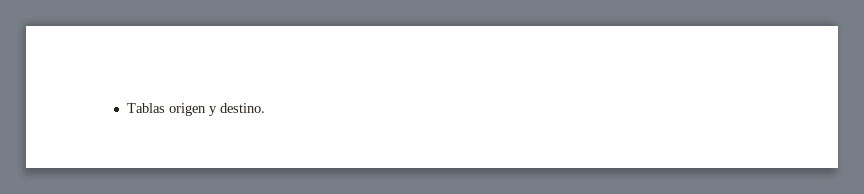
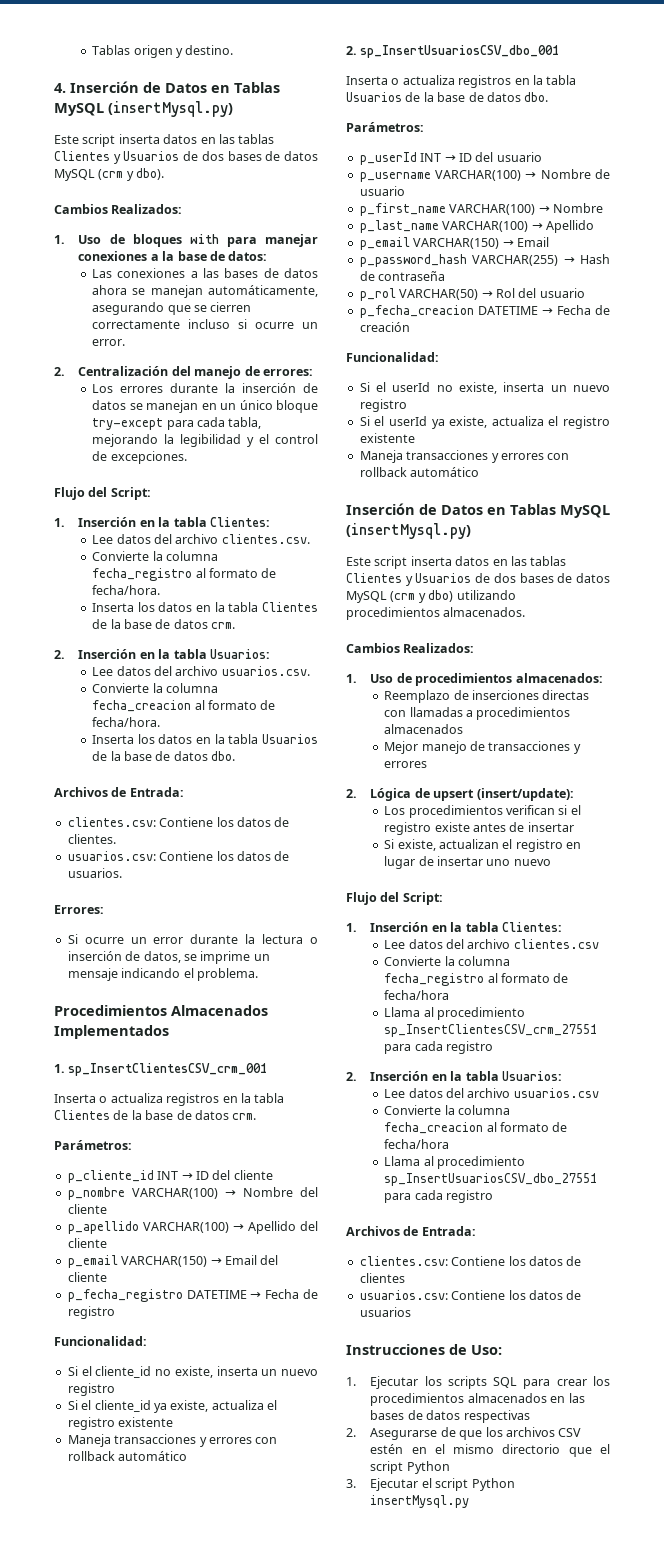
(266, 108) none -> [54,81,280,93] [54,101,233,117] [54,134,275,147] [54,151,318,164] [54,168,165,181] [54,204,183,214] [54,234,318,247] [78,251,268,261] [92,268,318,278] [92,285,318,298] [92,302,252,315] [92,319,318,329] [92,339,126,346] [54,366,313,379] [92,383,318,393] [92,400,318,413] [92,417,262,430] [92,434,318,447] [92,451,187,464] [54,487,151,500] [54,517,270,527] [92,534,310,544] [92,551,218,561] [92,568,277,581] [92,585,161,595] [92,602,318,612] [92,619,236,629] [54,649,270,659] [92,666,310,676] [92,683,218,693] [92,700,276,712] [92,717,161,727] [92,734,318,744] [92,751,236,761] [54,787,184,797] [67,817,290,827] [67,834,116,844] [67,851,290,861] [67,868,122,878] [54,905,104,914] [67,934,318,944] [67,951,270,964] [67,968,258,981] [54,1005,268,1016] [54,1025,169,1039] [54,1063,268,1076] [54,1093,285,1106] [54,1110,257,1120] [54,1140,132,1150] [67,1170,273,1183] [67,1187,318,1200] [67,1204,107,1214] [67,1221,318,1234] [67,1238,107,1248] [67,1255,279,1268] [67,1272,107,1282] [67,1289,318,1302] [67,1306,115,1319] [54,1336,147,1346] [67,1366,318,1378] [67,1383,115,1396] [67,1400,277,1413] [67,1417,174,1430] [67,1434,278,1447] [67,1451,188,1461] [346,45,560,58] [346,75,577,88] [346,92,549,102] [346,122,424,132] [359,152,542,165] [359,169,610,182] [359,186,405,196] [359,203,603,216] [359,220,594,233] [359,237,549,250] [359,254,610,267] [359,271,446,281] [359,288,585,301] [359,305,610,318] [359,322,410,332] [346,352,439,362] [359,382,610,394] [359,399,407,412] [359,416,610,429] [359,433,415,443] [359,450,570,463] [359,467,480,477] [346,503,610,518] [346,523,471,539] [346,556,567,569] [346,573,610,586] [346,590,516,603] [346,607,526,620] [346,643,475,653] [346,673,603,686] [384,690,590,703] [384,707,571,720] [384,724,464,734] [384,741,581,754] [384,761,428,768] [346,788,574,801] [384,805,581,818] [384,822,574,835] [384,839,582,852] [384,856,551,869] [346,892,443,905] [346,922,562,932] [384,939,599,949] [384,956,510,966] [384,973,569,986] [384,990,450,1000] [384,1007,525,1020] [384,1024,598,1037] [384,1041,493,1054] [346,1071,562,1081] [384,1088,599,1098] [384,1105,510,1115] [384,1122,568,1134] [384,1139,450,1149] [384,1156,525,1169] [384,1173,598,1186] [384,1190,493,1203] [346,1226,476,1236] [359,1256,582,1266] [359,1273,405,1283] [359,1290,582,1300] [359,1307,411,1317] [346,1344,502,1355] [346,1376,610,1389] [370,1393,585,1406] [370,1410,530,1423] [346,1427,582,1440] [370,1444,610,1457] [370,1461,450,1474] [346,1478,515,1491] [370,1495,470,1508] // 4. Inserción de Datos en Tablas MySQL (insertMysql.py) // Este script inserta datos en las tablas Clientes y Usuarios de dos bases de datos MySQL (crm y dbo). // Cambios Realizados: // 1. Uso de bloques with para manejar conexiones a la base de datos: // Las conexiones a las bases de datos ahora se manejan automáticamente, asegurando que se cierren correctamente incluso si ocurre un error. // 2. Centralización del manejo de errores: // Los errores durante la inserción de datos se manejan en un único bloque try-except para cada tabla, mejorando la legibilidad y el control de excepciones. // Flujo del Script: // 1. Inserción en la tabla Clientes: // Lee datos del archivo clientes.csv. // Convierte la columna fecha_registro al formato de fecha/hora. // Inserta los datos en la tabla Clientes de la base de datos crm. // 2. Inserción en la tabla Usuarios: // Lee datos del archivo usuarios.csv. // Convierte la columna fecha_creacion al formato de fecha/hora. // Inserta los datos en la tabla Usuarios de la base de datos dbo. // Archivos de Entrada: // clientes.csv: Contiene los datos de clientes. // usuarios.csv: Contiene los datos de usuarios. // Errores: // Si ocurre un error durante la lectura o inserción de datos, se imprime un mensaje indicando el problema. // Procedimientos Almacenados Implementados // 1. sp_InsertClientesCSV_crm_001 // Inserta o actualiza registros en la tabla Clientes de la base de datos crm. // Parámetros: // p_cliente_id INT → ID del cliente // p_nombre VARCHAR(100) → Nombre del cliente // p_apellido VARCHAR(100) → Apellido del cliente // p_email VARCHAR(150) → Email del cliente // p_fecha_registro DATETIME → Fecha de registro // Funcionalidad: // Si el cliente_id no existe, inserta un nuevo registro // Si el cliente_id ya existe, actualiza el registro existente // Maneja transacciones y errores con rollback automático // 2. sp_InsertUsuariosCSV_dbo_001 // Inserta o actualiza registros en la tabla Usuarios de la base de datos dbo. // Parámetros: // p_userId INT → ID del usuario // p_username VARCHAR(100) → Nombre de usuario // p_first_name VARCHAR(100) → Nombre // p_last_name VARCHAR(100) → Apellido // p_email VARCHAR(150) → Email // p_password_hash VARCHAR(255) → Hash de contraseña // p_rol VARCHAR(50) → Rol del usuario // p_fecha_creacion DATETIME → Fecha de creación // Funcionalidad: // Si el userId no existe, inserta un nuevo registro // Si el userId ya existe, actualiza el registro existente // Maneja transacciones y errores con rollback automático // Inserción de Datos en Tablas MySQL (insertMysql.py) // Este script inserta datos en las tablas Clientes y Usuarios de dos bases de datos MySQL (crm y dbo) utilizando procedimientos almacenados. // Cambios Realizados: // 1. Uso de procedimientos almacenados: // Reemplazo de inserciones directas con llamadas a procedimientos almacenados // Mejor manejo de transacciones y errores // 2. Lógica de upsert (insert/update): // Los procedimientos verifican si el registro existe antes de insertar // Si existe, actualizan el registro en lugar de insertar uno nuevo // Flujo del Script: // 1. Inserción en la tabla Clientes: // Lee datos del archivo clientes.csv // Convierte la columna fecha_registro al formato de fecha/hora // Llama al procedimiento sp_InsertClientesCSV_crm_27551 para cada registro // 2. Inserción en la tabla Usuarios: // Lee datos del archivo usuarios.csv // Convierte la columna fecha_creacion al formato de fecha/hora // Llama al procedimiento sp_InsertUsuariosCSV_dbo_27551 para cada registro // Archivos de Entrada: // clientes.csv: Contiene los datos de clientes // usuarios.csv: Contiene los datos de usuarios // Instrucciones de Uso: // 1. Ejecutar los scripts SQL para crear los procedimientos almacenados en las bases de datos respectivas // 2. Asegurarse de que los archivos CSV estén en el mismo directorio que el script Python // 3. Ejecutar el script Python insertMysql.py

